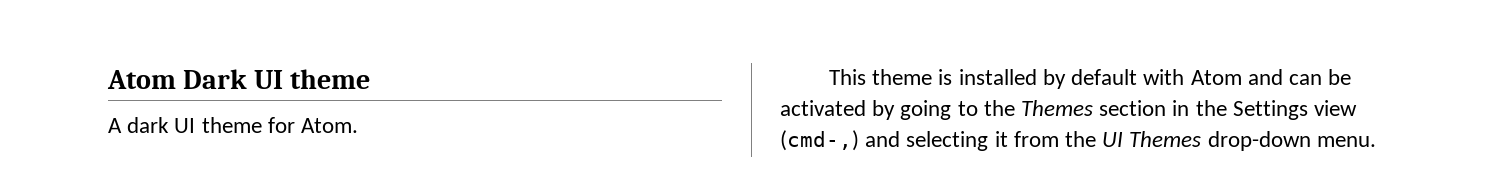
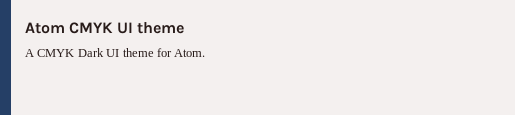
[107,69,248,89] Atom Dark -> [25,22,114,34] Atom CMYK
[127,117,170,133] dark -> [37,48,104,57] CMYK Dark
[829,69,1352,89] [780,100,1358,120] [780,130,1376,151] // This theme is installed by default with Atom and can be activated by going to the Themes section in the Settings view (cmd-,) and selecting it from the UI Themes drop-down menu. -> (206, 53) none

